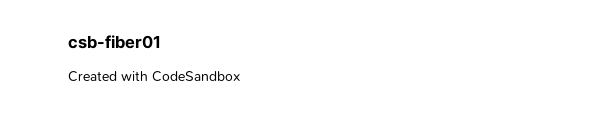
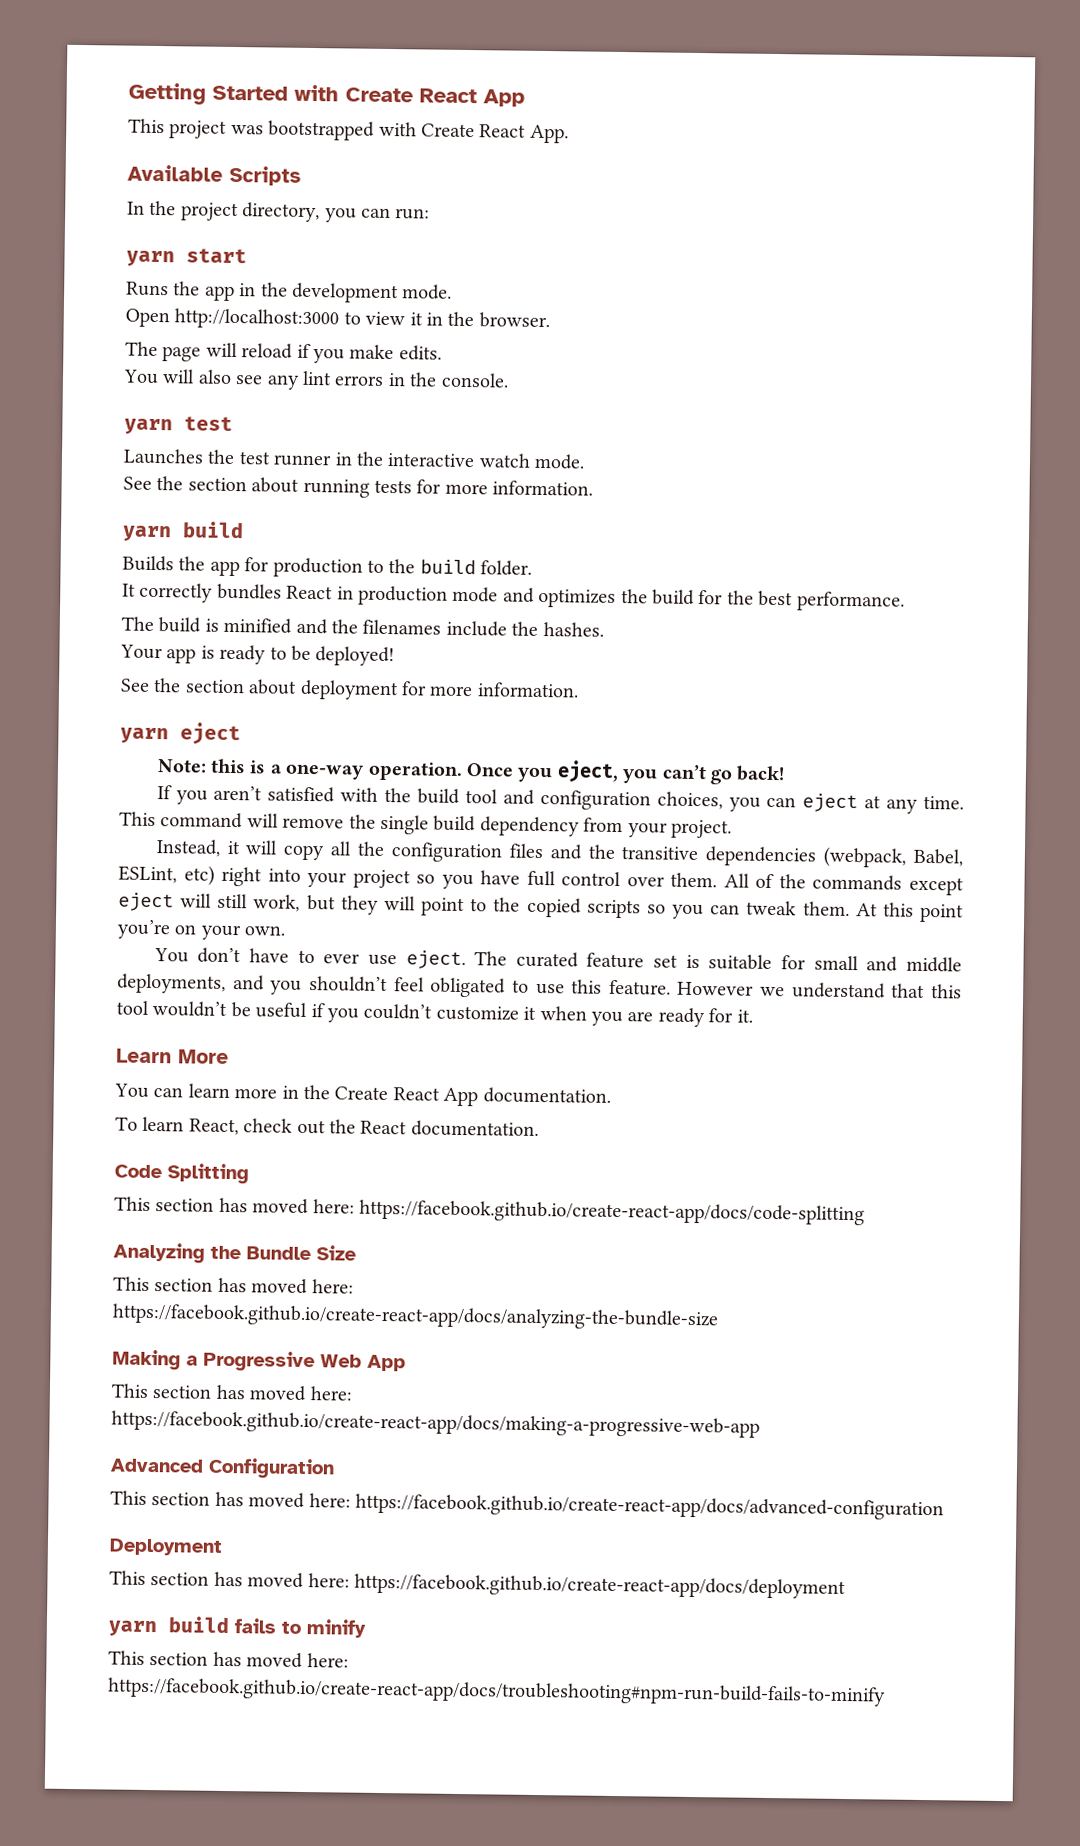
[68,35,161,49] [68,71,240,82] csb-fiber01 // Created with CodeSandbox -> [128,82,525,107] [128,118,569,144] [127,164,301,186] [127,200,431,223] [126,248,247,267] [126,281,453,304] [125,308,550,330] [125,341,442,364] [123,369,509,390] [124,416,233,435] [123,448,586,470] [123,476,594,498] [122,521,244,542] [122,555,533,578] [122,582,905,612] [121,616,604,637] [120,644,396,667] [120,677,579,701] [120,722,241,746] [156,758,786,785] [156,785,965,814] [119,811,732,839] [155,839,963,868] [118,865,964,896] [118,892,964,923] [117,919,286,941] [153,947,963,973] [117,973,962,999] [116,1000,753,1028] [116,1048,229,1064] [114,1083,611,1107] [115,1116,539,1137] [114,1163,249,1185] [114,1196,865,1226] [113,1242,356,1264] [113,1276,354,1295] [112,1303,718,1331] [112,1349,406,1373] [111,1383,352,1402] [111,1410,760,1438] [110,1457,335,1480] [110,1490,944,1521] [109,1538,223,1556] [109,1570,846,1599] [108,1616,366,1638] [108,1650,349,1669] [107,1677,886,1707] Getting Started with Create React App // This project was bootstrapped with Create React App. // Available Scripts // In the project directory, you can run: // yarn start // Runs the app in the development mode. // Open http://localhost:3000 to view it in the browser. // The page will reload if you make edits. // You will also see any lint errors in the console. // yarn test // Launches the test runner in the interactive watch mode. // See the section about running tests for more information. // yarn build // Builds the app for production to the build folder. // It correctly bundles React in production mode and optimizes the build for the best performance. // The build is minified and the filenames include the hashes. // Your app is ready to be deployed! // See the section about deployment for more information. // yarn eject // Note: this is a one-way operation. Once you eject, you can’t go back! // If you aren’t satisfied with the build tool and configuration choices, you can eject at any time. This command will remove the single build dependency from your project. // Instead, it will copy all the configuration files and the transitive dependencies (webpack, Babel, ESLint, etc) right into your project so you have full control over them. All of the commands except eject will still work, but they will point to the copied scripts so you can tweak them. At this point you’re on your own. // You don’t have to ever use eject. The curated feature set is suitable for small and middle deployments, and you shouldn’t feel obligated to use this feature. However we understand that this tool wouldn’t be useful if you couldn’t customize it when you are ready for it. // Learn More // You can learn more in the Create React App documentation. // To learn React, check out the React documentation. // Code Splitting // This section has moved here: https://facebook.github.io/create-react-app/docs/code-splitting // Analyzing the Bundle Size // This section has moved here: https://facebook.github.io/create-react-app/docs/analyzing-the-bundle-size // Making a Progressive Web App // This section has moved here: https://facebook.github.io/create-react-app/docs/making-a-progressive-web-app // Advanced Configuration // This section has moved here: https://facebook.github.io/create-react-app/docs/advanced-configuration // Deployment // This section has moved here: https://facebook.github.io/create-react-app/docs/deployment // yarn build fails to minify // This section has moved here: https://facebook.github.io/create-react-app/docs/troubleshooting#npm-run-build-fails-to-minify

